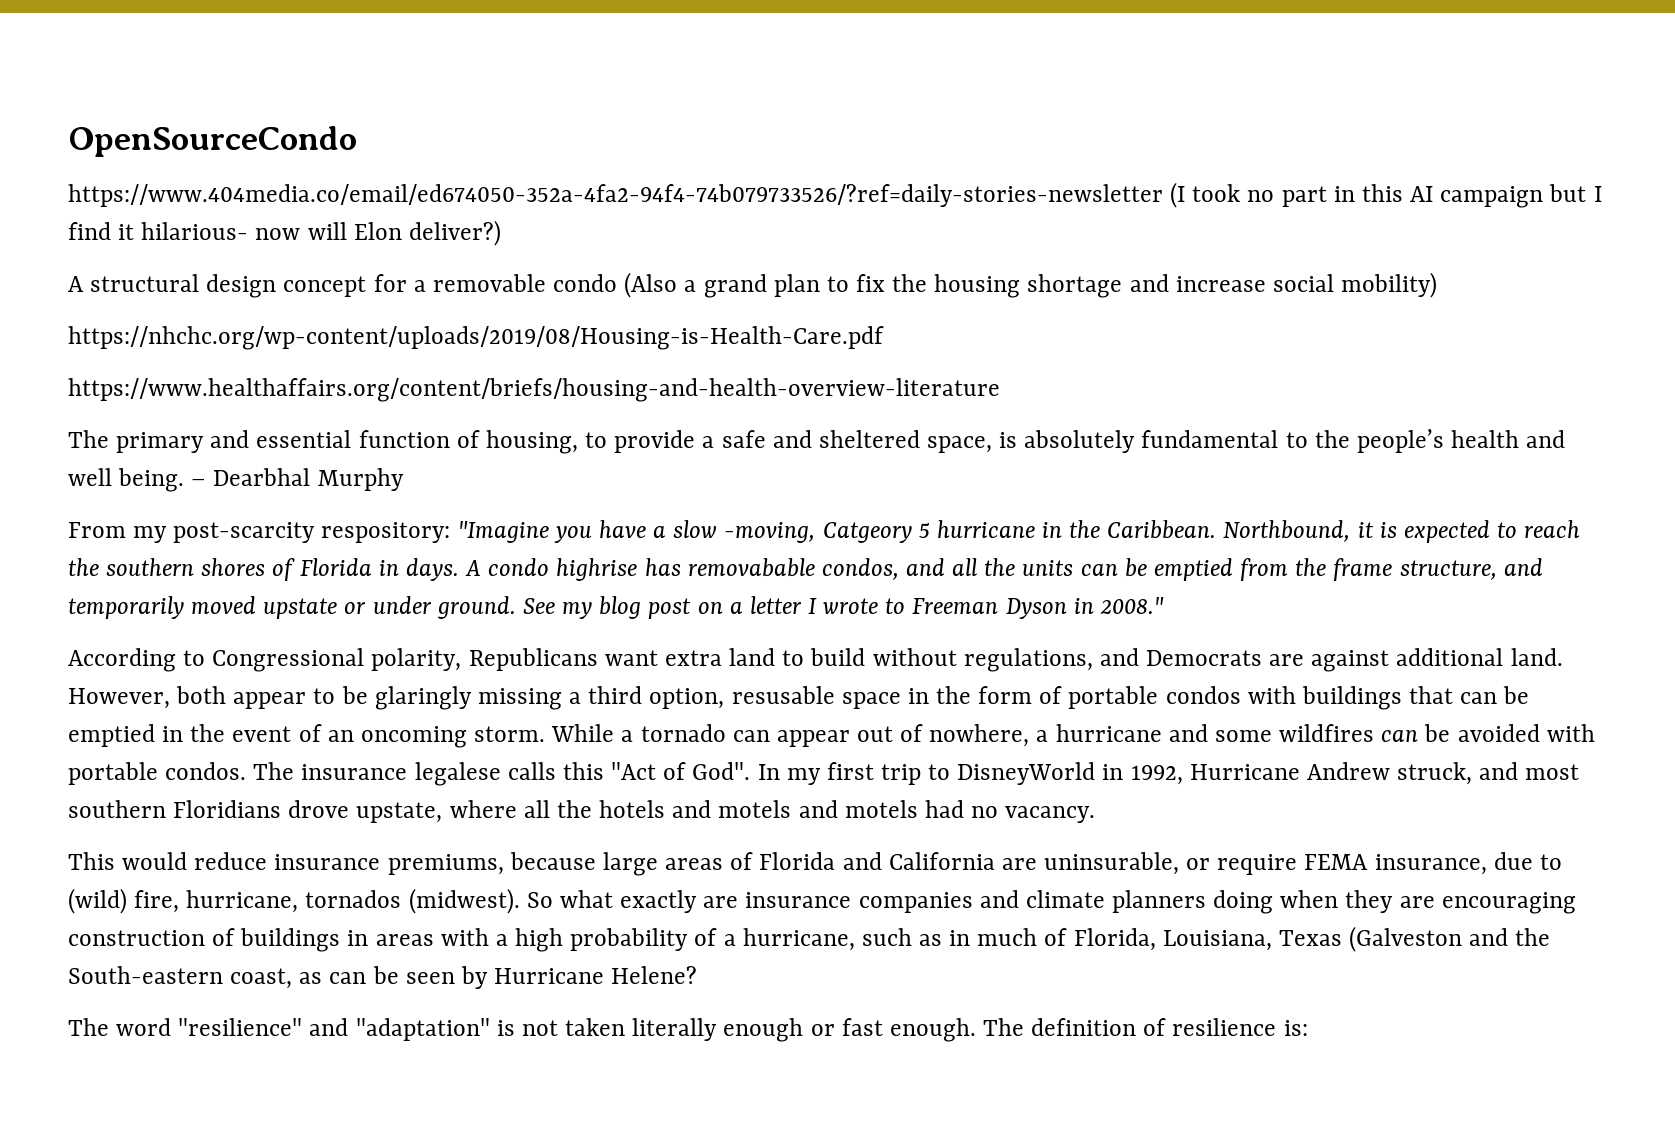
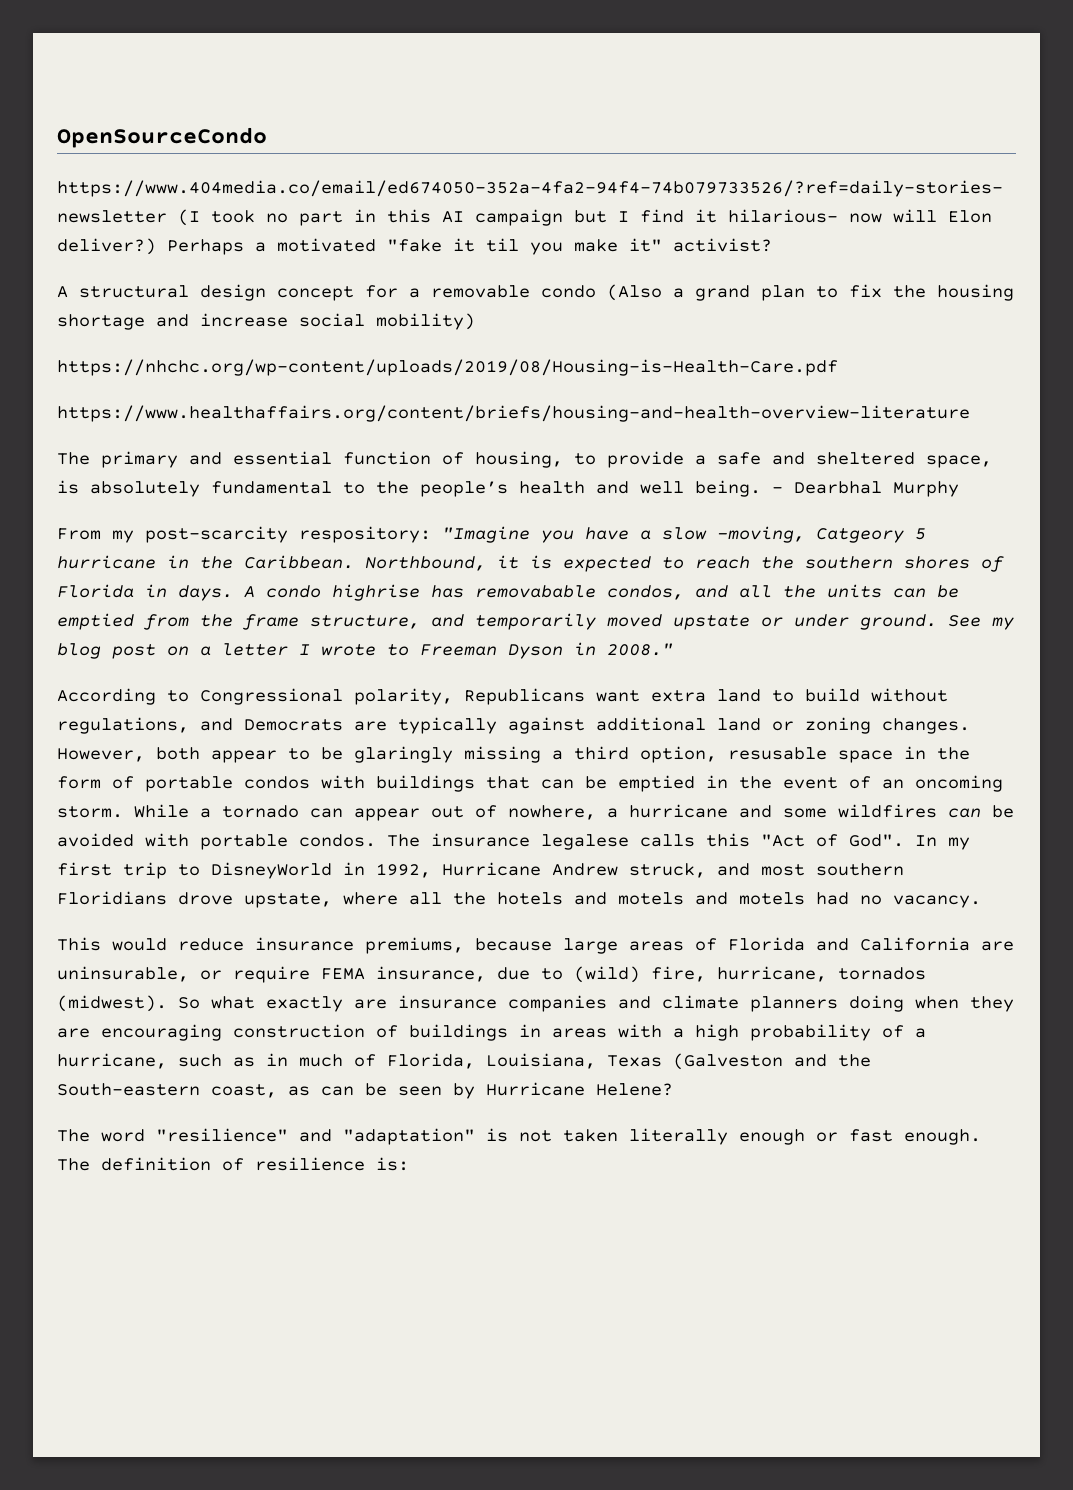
(501, 233) none -> [167,238,772,255] Perhaps a motivated "fake it til you make it" activist?
(1305, 660) none -> [398,717,497,734] typically
[1510,648,1563,666] land. -> [717,717,970,734] land or zoning changes.

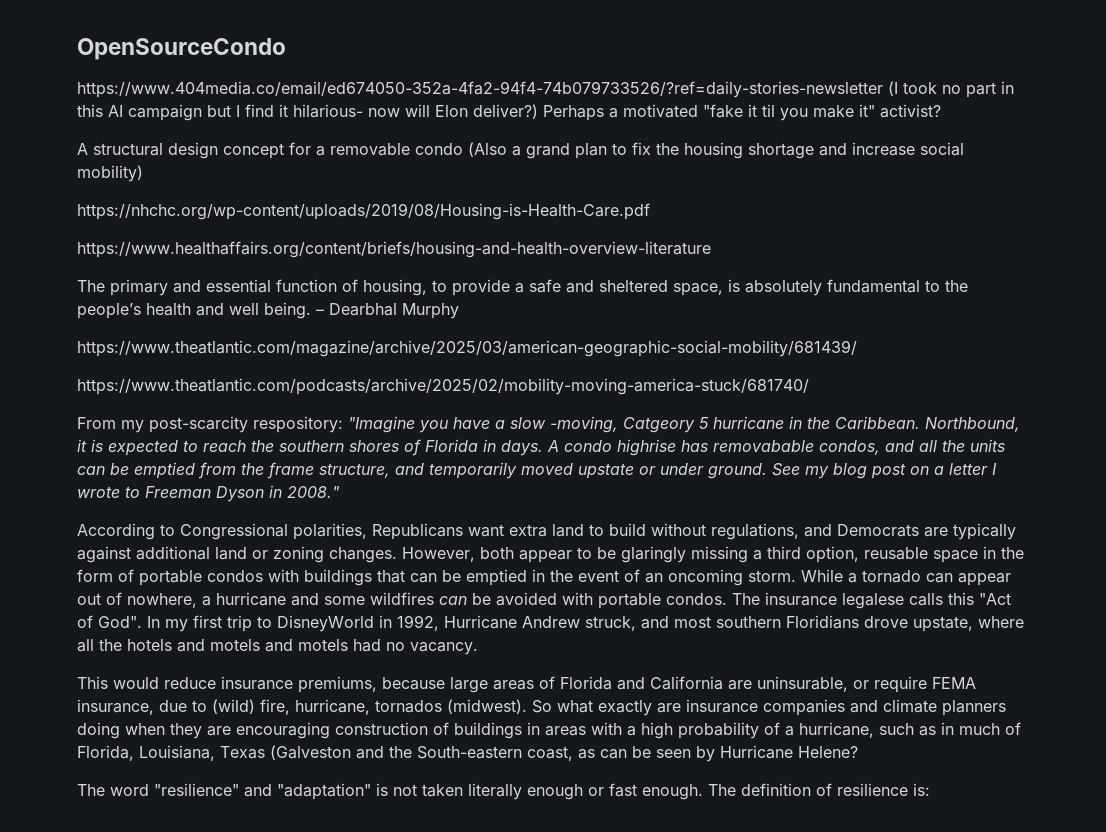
(959, 489) none -> [77,340,857,357] [77,378,809,395] // https://www.theatlantic.com/magazine/archive/2025/03/american-geographic-social-mobility/681439/ // https://www.theatlantic.com/podcasts/archive/2025/02/mobility-moving-america-stuck/681740/
[354,688,453,705] polarity, -> [293,523,367,540] polarities,
[728,747,827,760] resusable -> [864,547,928,560] reusable

